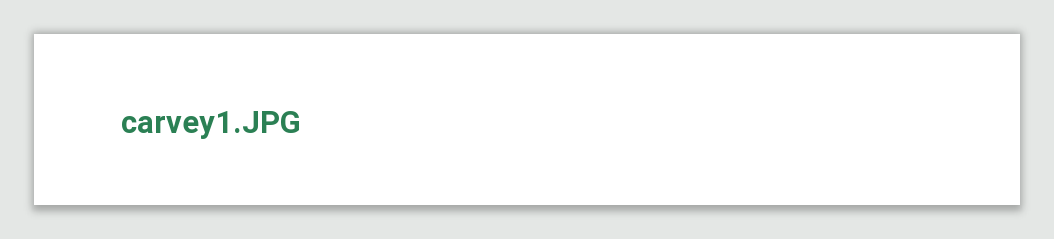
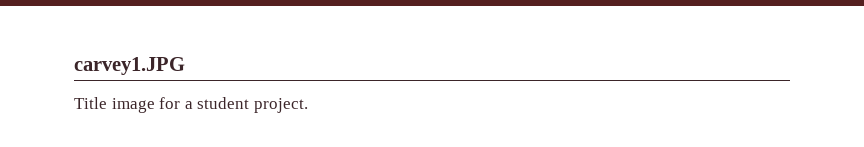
(301, 125) none -> [74,97,308,113] // Title image for a student project.

